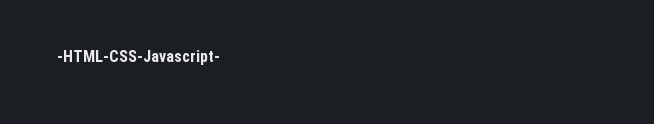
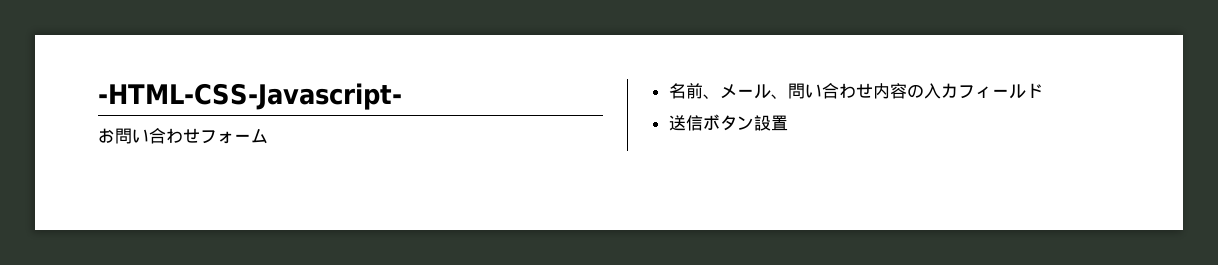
(220, 57) none -> [98,128,268,144] [668,83,1043,99] [668,114,788,131] // お問い合わせフォーム // 名前、メール、問い合わせ内容の入カフィールド // 送信ボタン設置

